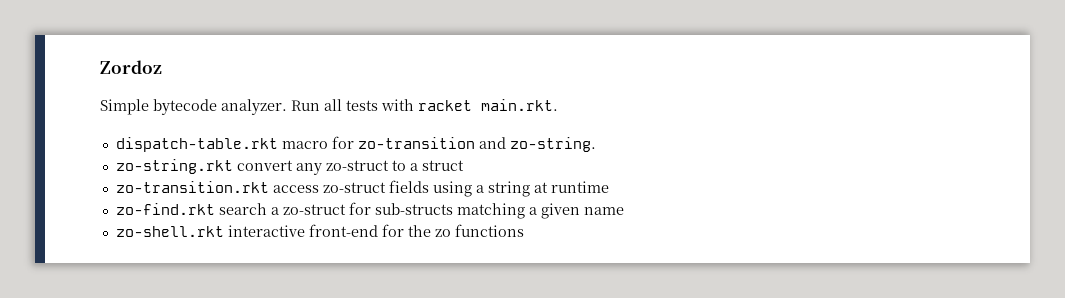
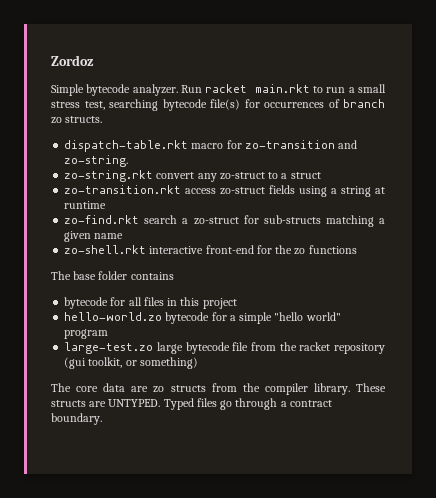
[324,99,558,111] all tests with racket main.rkt. -> [205,84,387,93] [51,99,385,111] [51,116,103,124] racket main.rkt to run a small stress test, searching bytecode file(s) for occurrences of branch zo structs.
(524, 230) none -> [51,271,174,280] [64,297,237,309] [64,312,341,324] [64,329,109,339] [64,342,385,354] [64,357,198,369] [51,383,386,395] [51,398,332,410] [51,413,102,425] // The base folder contains // bytecode for all files in this project // hello-world.zo bytecode for a simple "hello world" program // large-test.zo large bytecode file from the racket repository (gui toolkit, or something) // The core data are zo structs from the compiler library. These structs are UNTYPED. Typed files go through a contract boundary.

